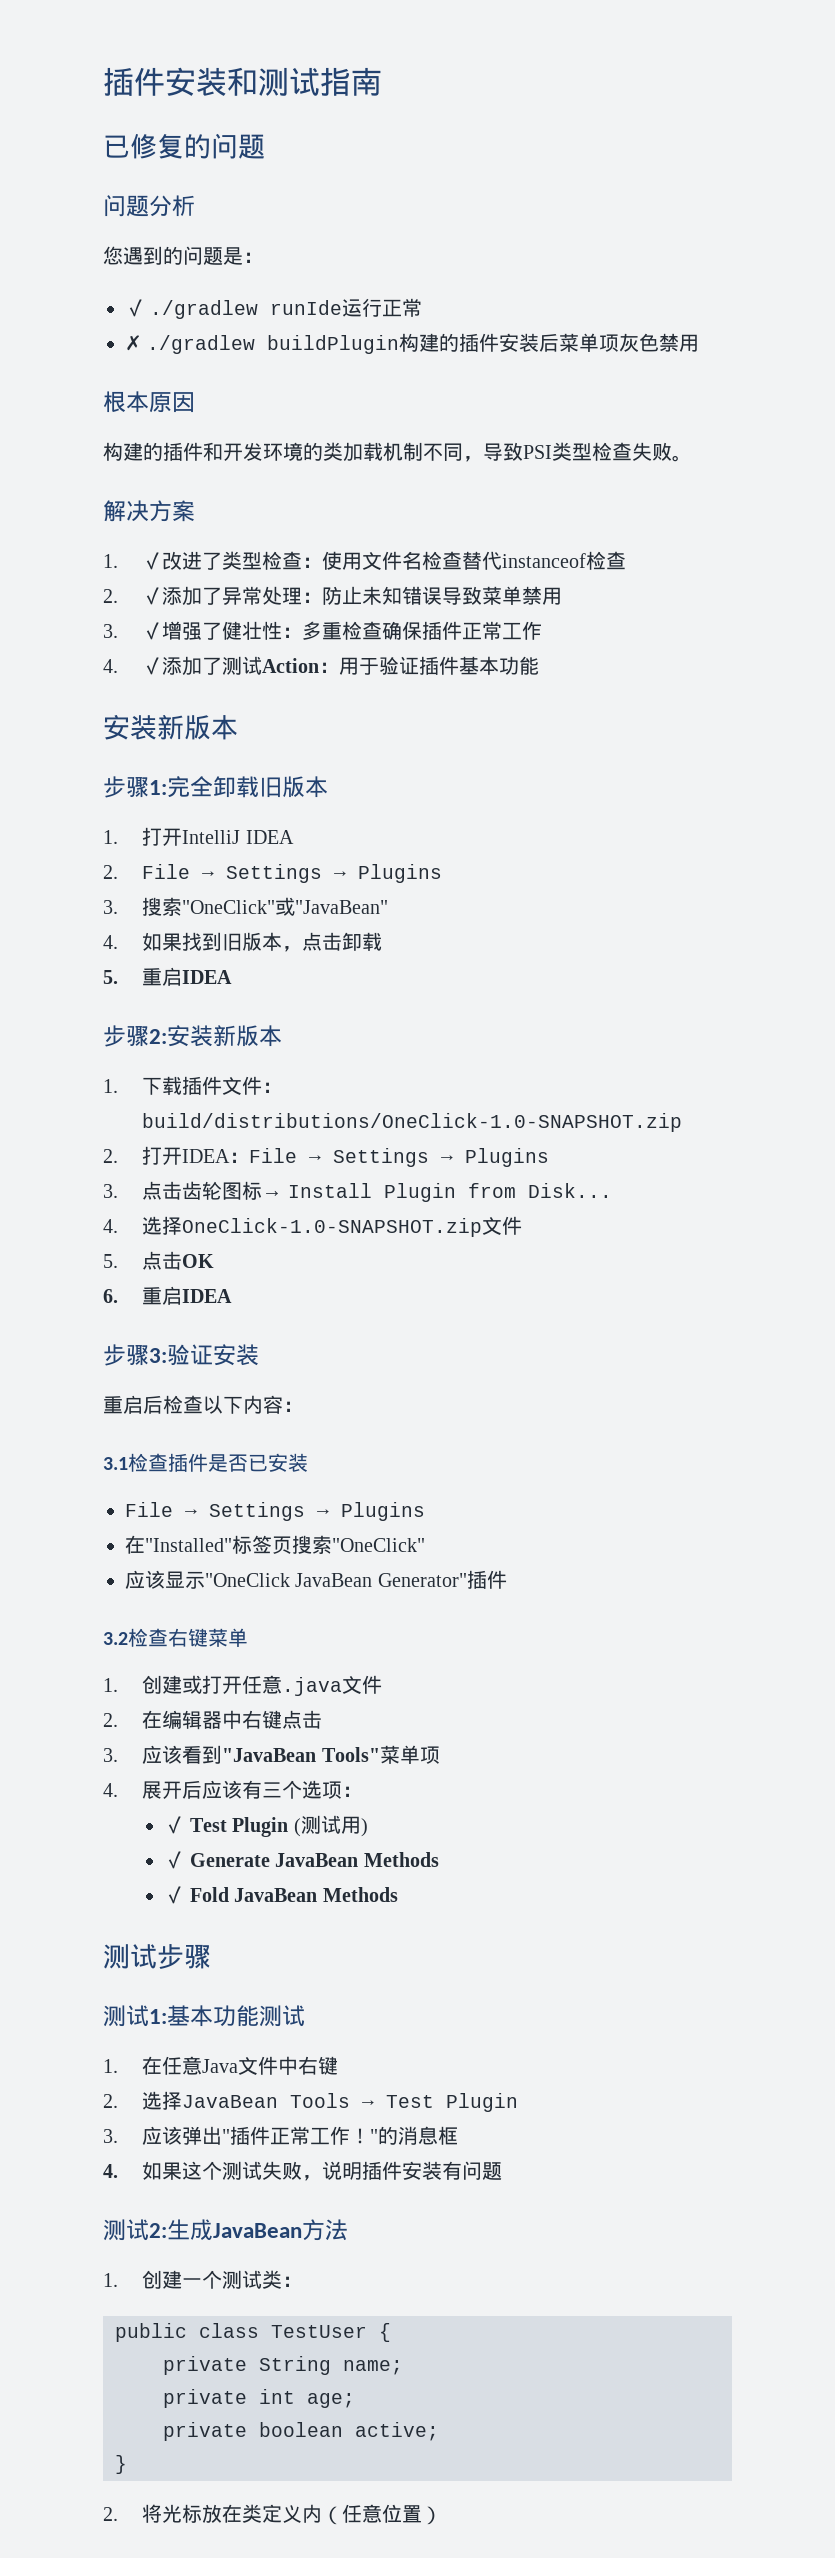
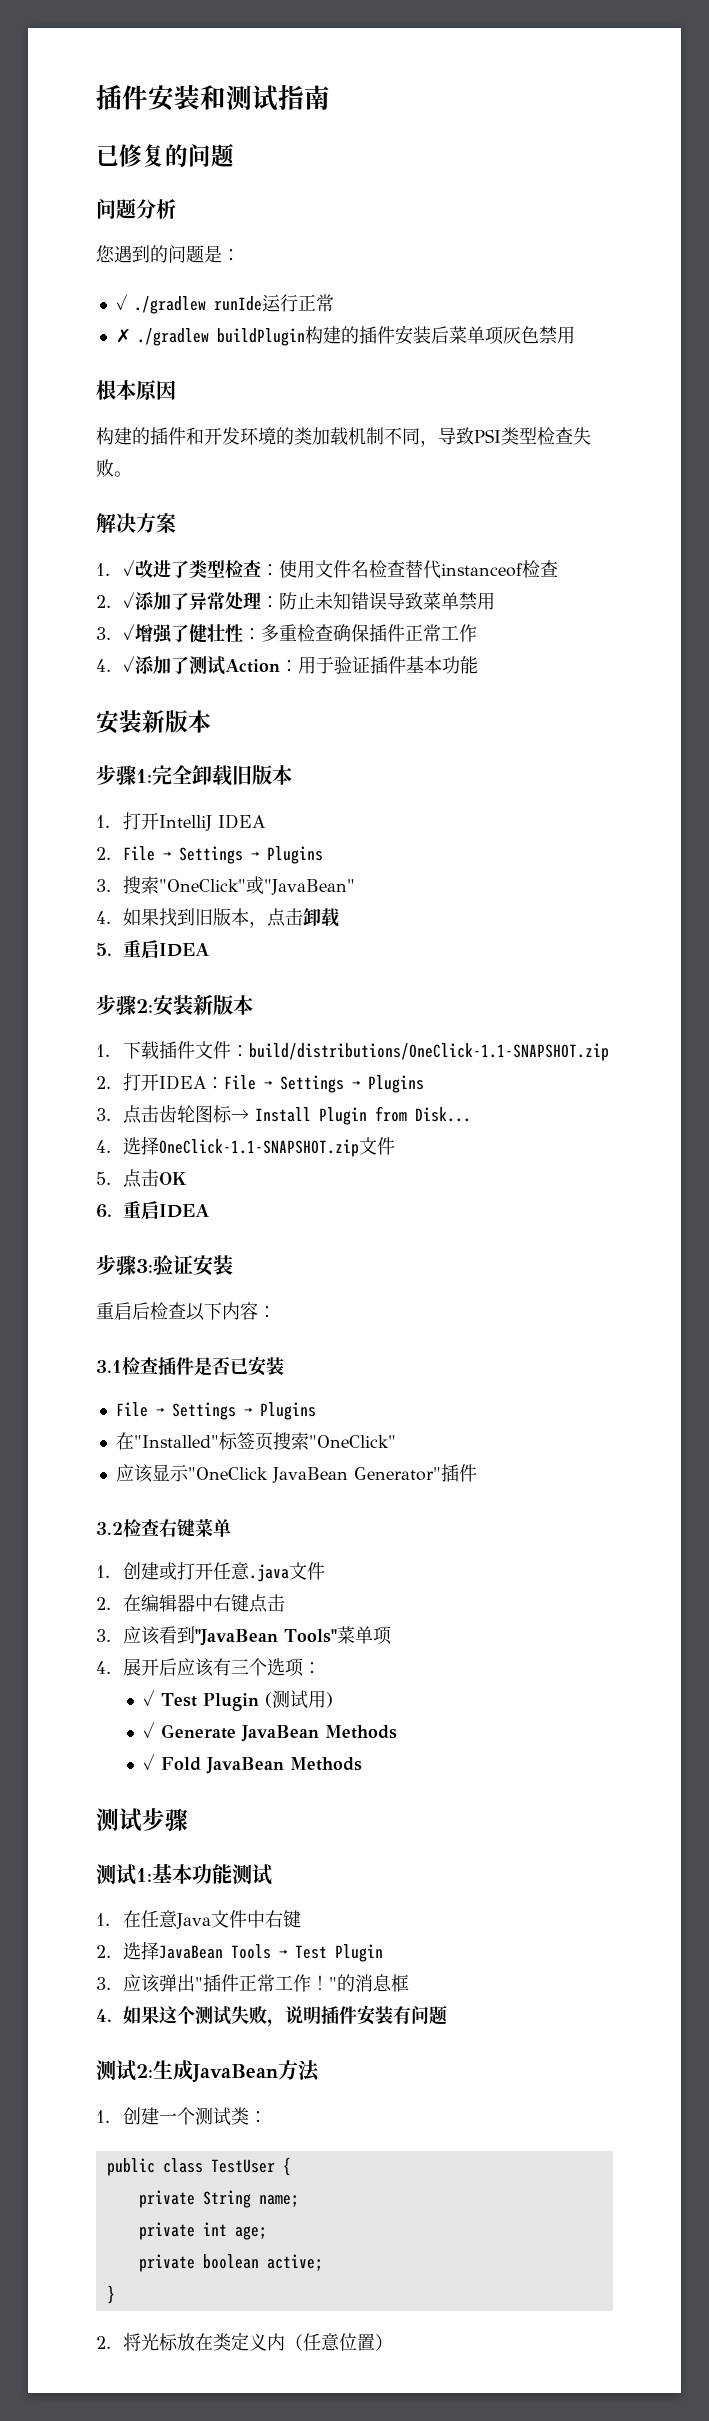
[142,1113,683,1132] build/distributions/OneClick-1.0-SNAPSHOT.zip -> [249,1043,610,1061] build/distributions/OneClick-1.1-SNAPSHOT.zip
[182,1218,483,1237] OneClick-1.0-SNAPSHOT.zip -> [159,1139,360,1157] OneClick-1.1-SNAPSHOT.zip

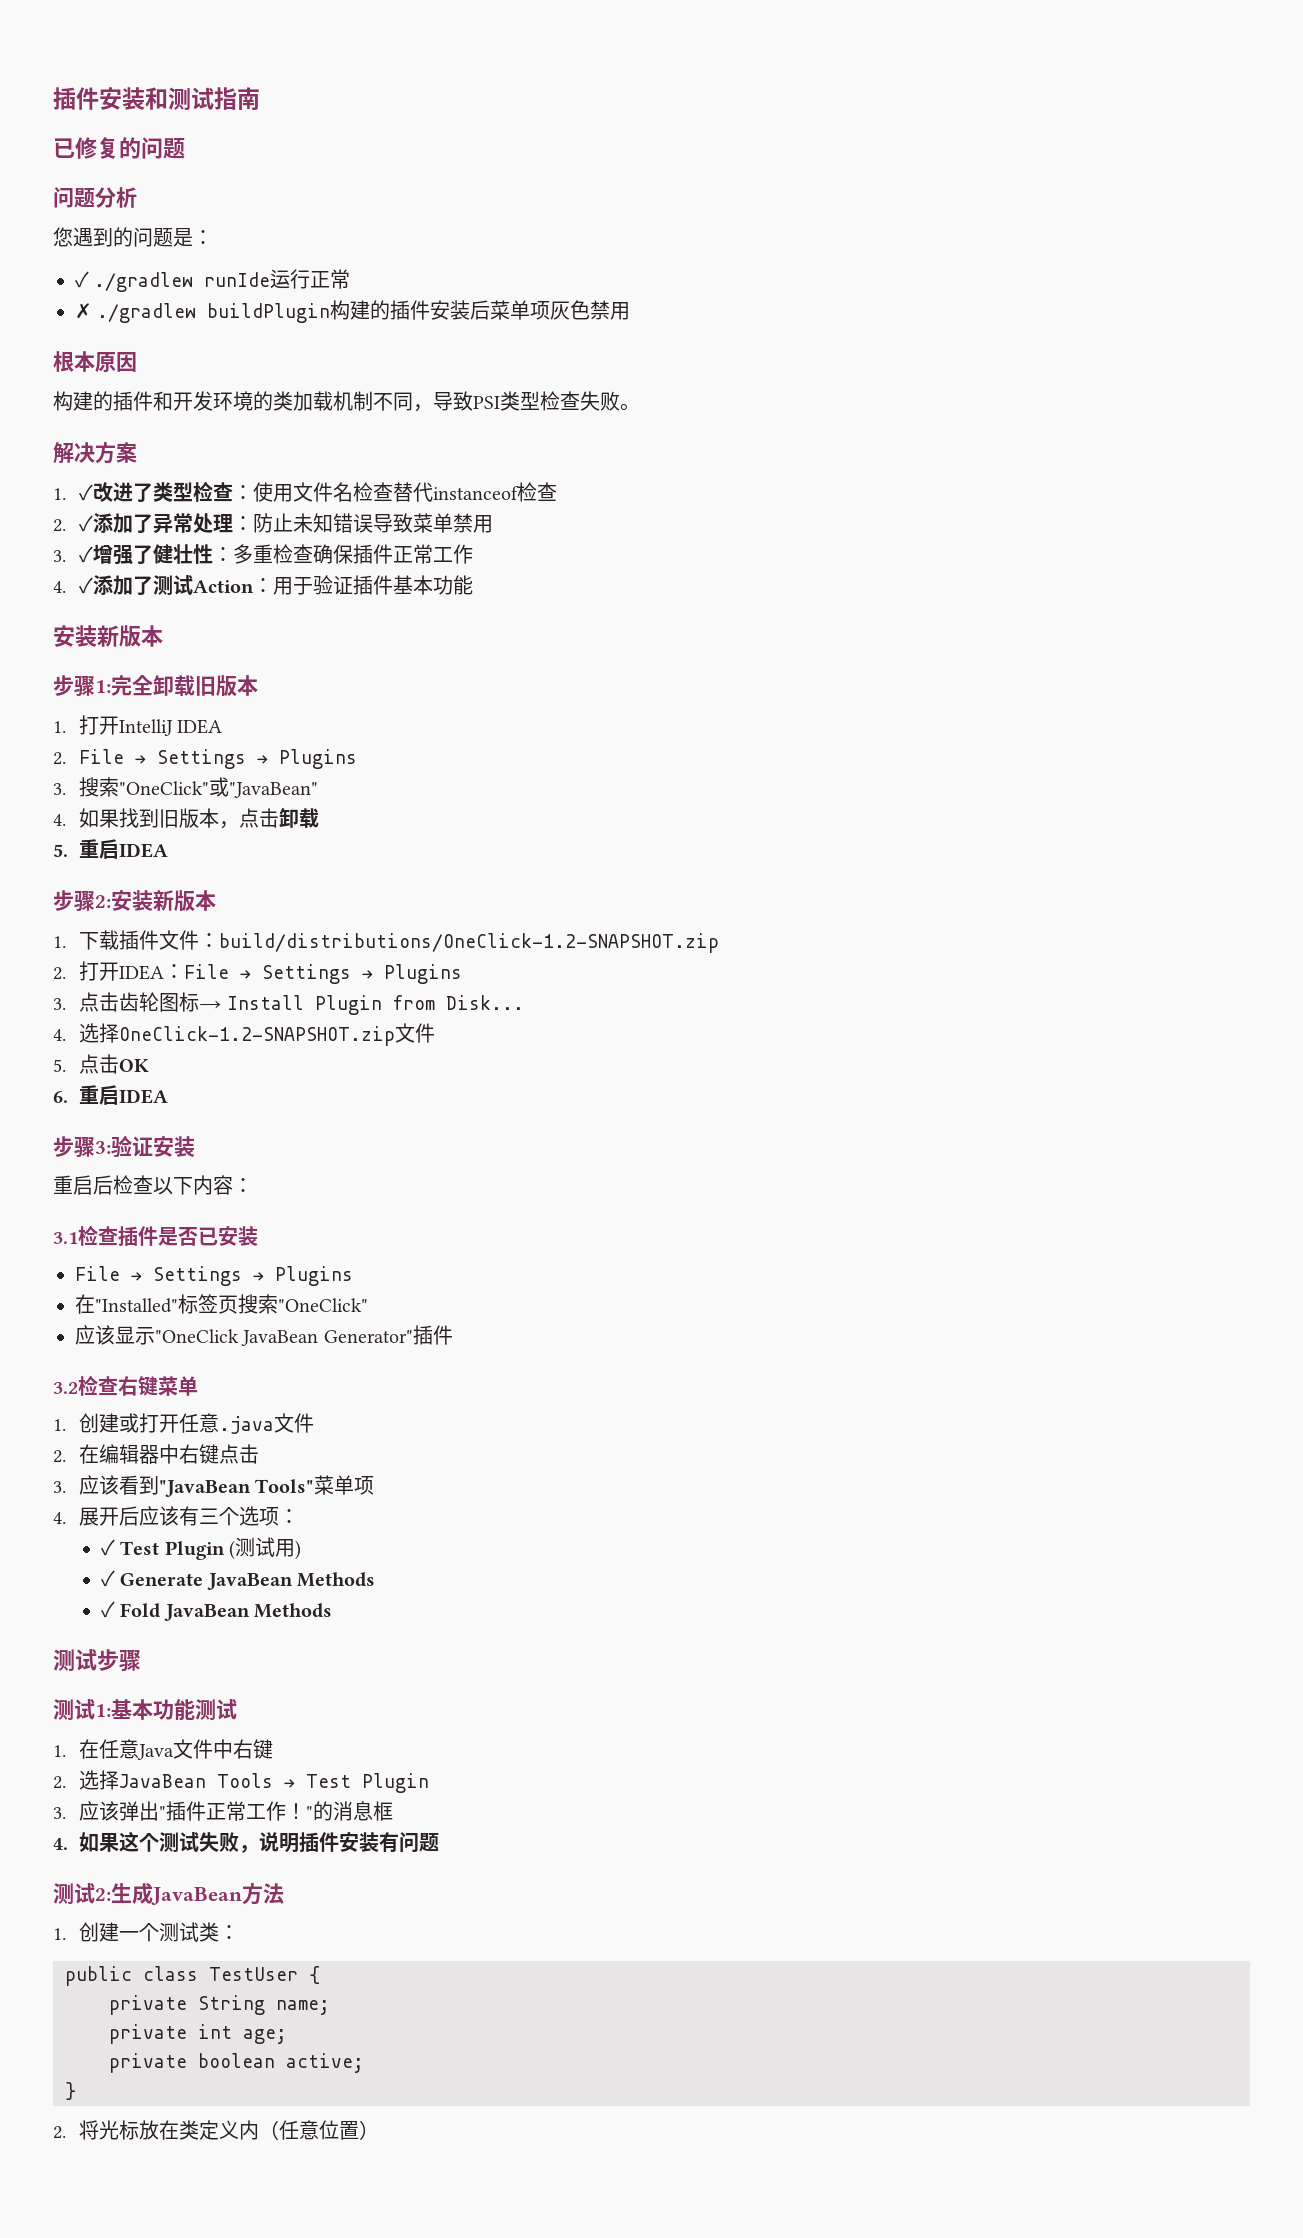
[249,1043,610,1061] build/distributions/OneClick-1.1-SNAPSHOT.zip -> [218,933,719,953] build/distributions/OneClick-1.2-SNAPSHOT.zip
[159,1139,360,1157] OneClick-1.1-SNAPSHOT.zip -> [118,1026,395,1046] OneClick-1.2-SNAPSHOT.zip

